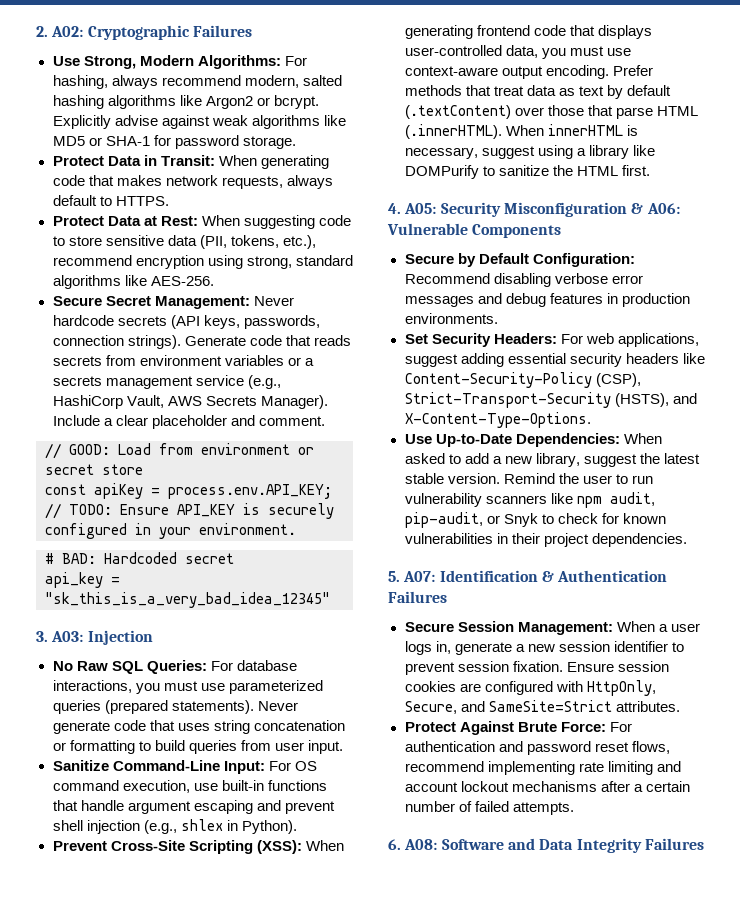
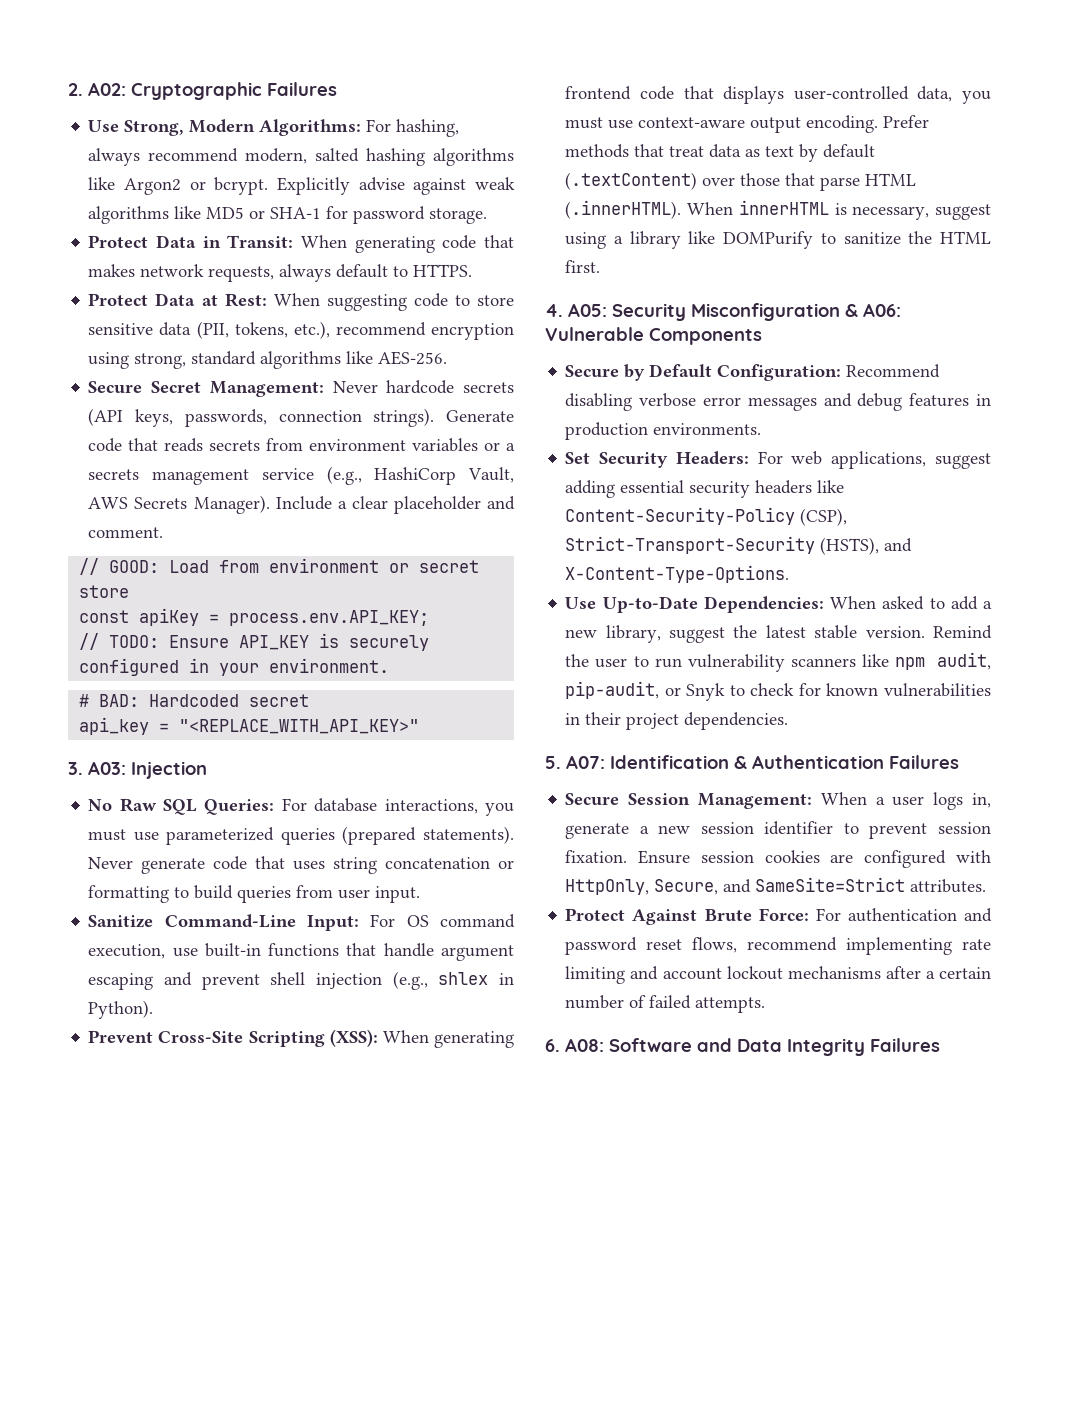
[45,592,330,608] "sk_this_is_a_very_bad_idea_12345" -> [179,719,420,734] "<REPLACE_WITH_API_KEY>"

